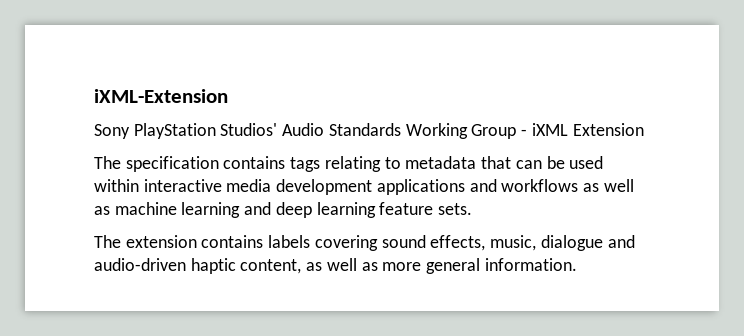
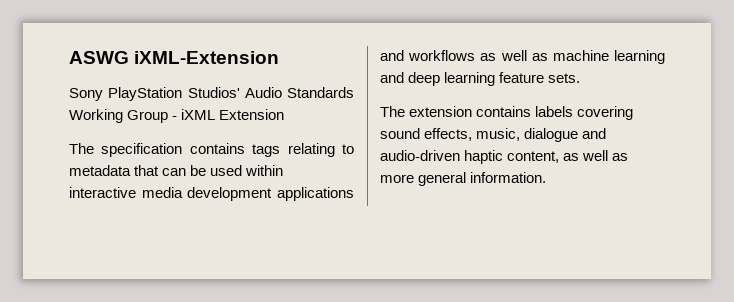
(94, 96) none -> [69,51,129,64] ASWG

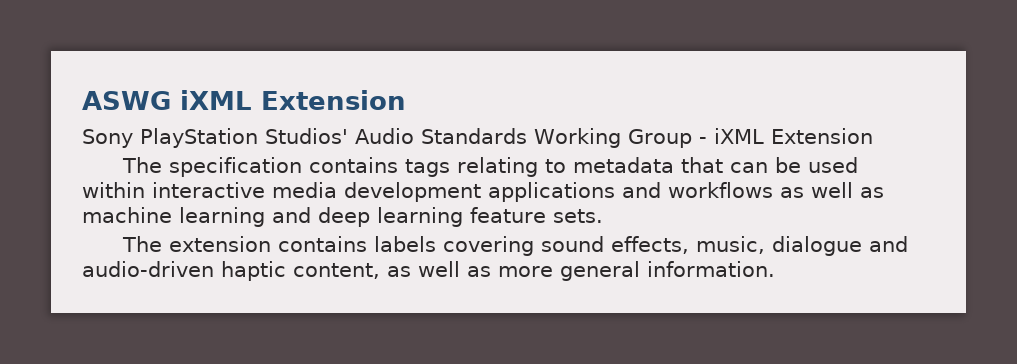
[134,51,280,64] iXML-Extension -> [180,90,406,110] iXML Extension

